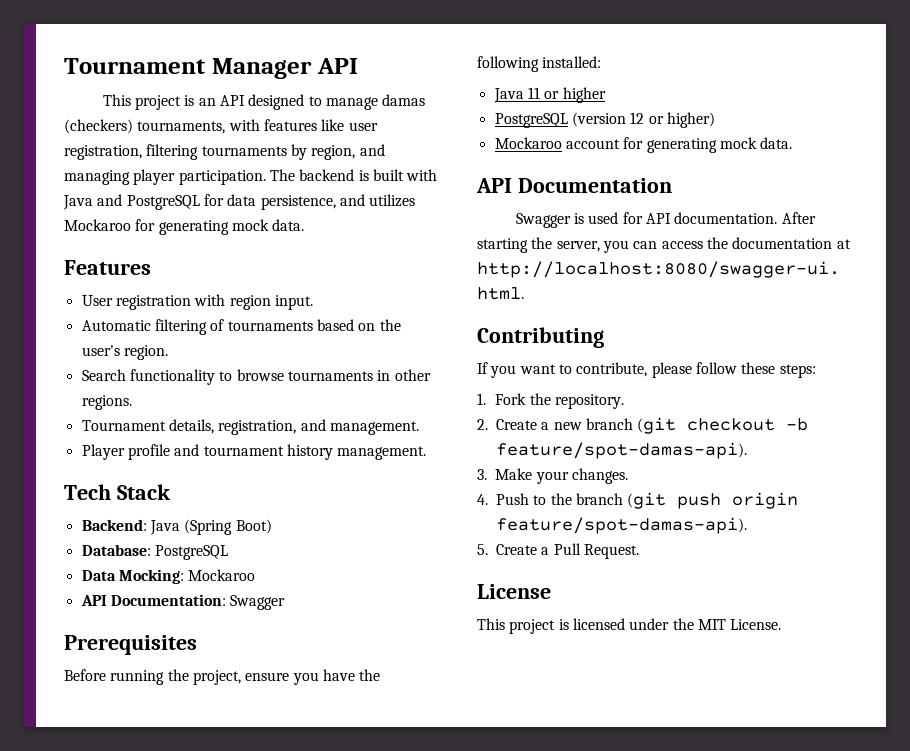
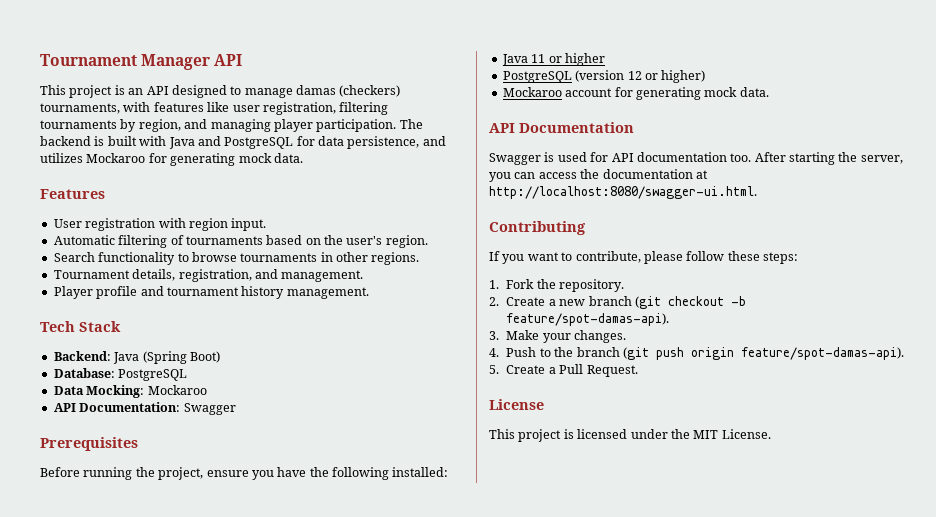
[674,212,778,224] documentation. -> [636,152,752,162] documentation too.

